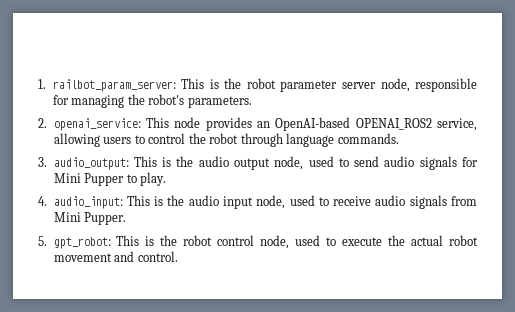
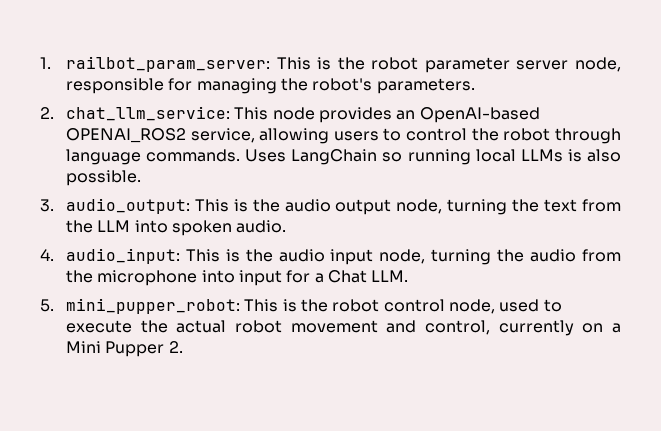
[53,118,141,131] openai_service: -> [65,106,230,121] chat_llm_service:
(399, 138) none -> [245,149,621,165] [65,170,141,186] Uses LangChain so running local LLMs is also possible.
[308,156,479,170] [53,172,167,186] used to send audio signals for Mini Pupper to play. -> [447,199,622,215] [65,220,287,236] turning the text from the LLM into spoken audio.
[289,195,478,209] [53,212,127,225] used to receive audio signals from Mini Pupper. -> [431,249,622,265] [65,270,409,286] turning the audio from the microphone into input for a Chat LLM.
[53,237,111,249] gpt_robot: -> [65,298,240,314] mini_pupper_robot:
[137,251,178,262] control. -> [424,320,621,336] [65,341,183,357] control, currently on a Mini Pupper 2.

